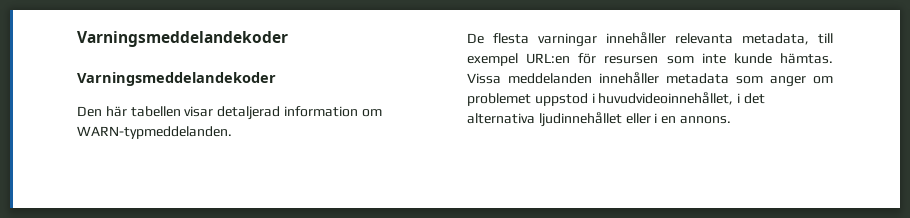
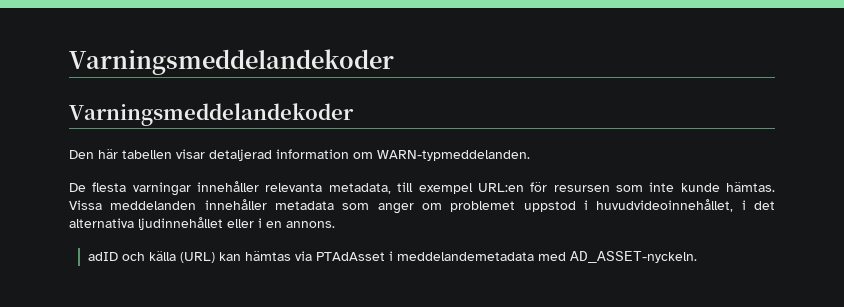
(731, 120) none -> [88,251,698,263] // adID och källa (URL) kan hämtas via PTAdAsset i meddelandemetadata med AD_ASSET-nyckeln.

